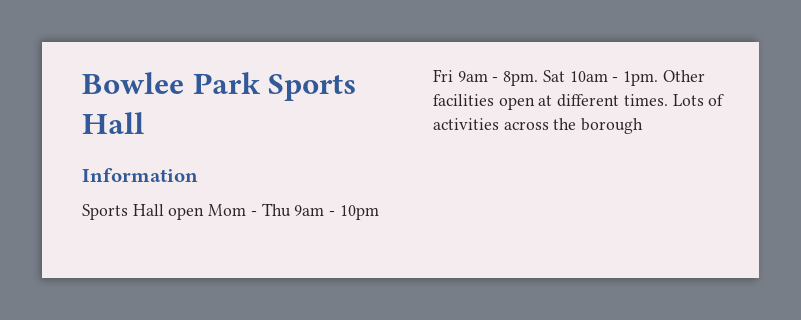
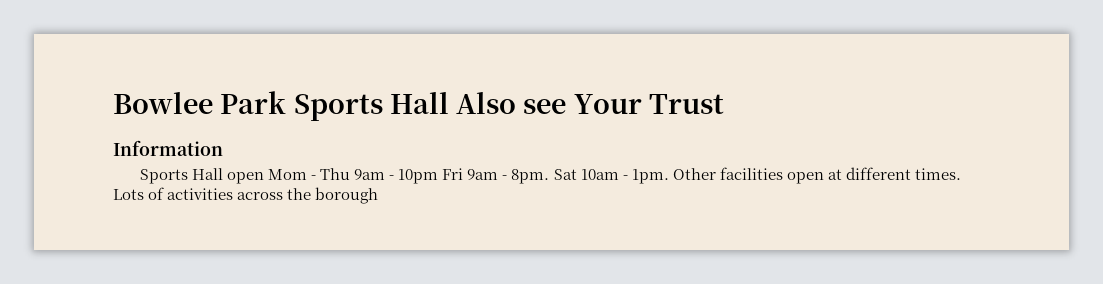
(144, 123) none -> [456,91,725,114] Also see Your Trust

